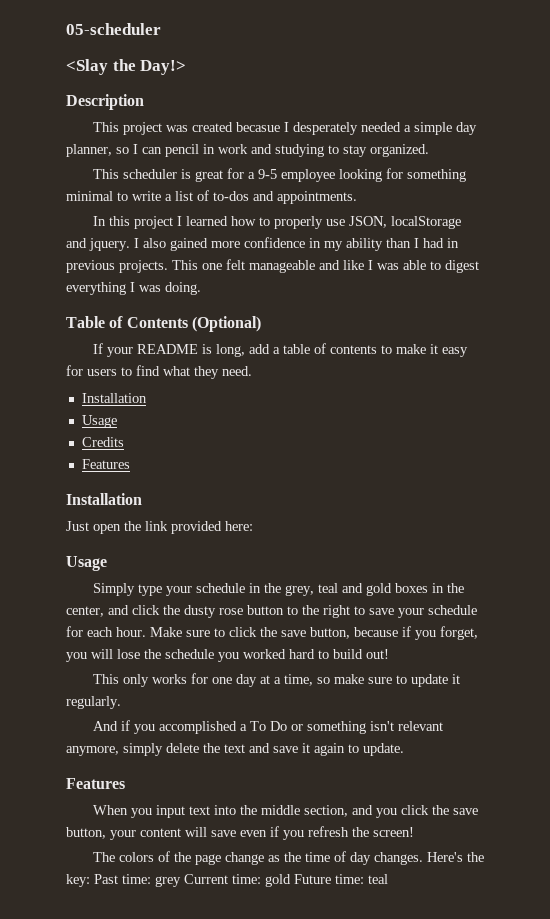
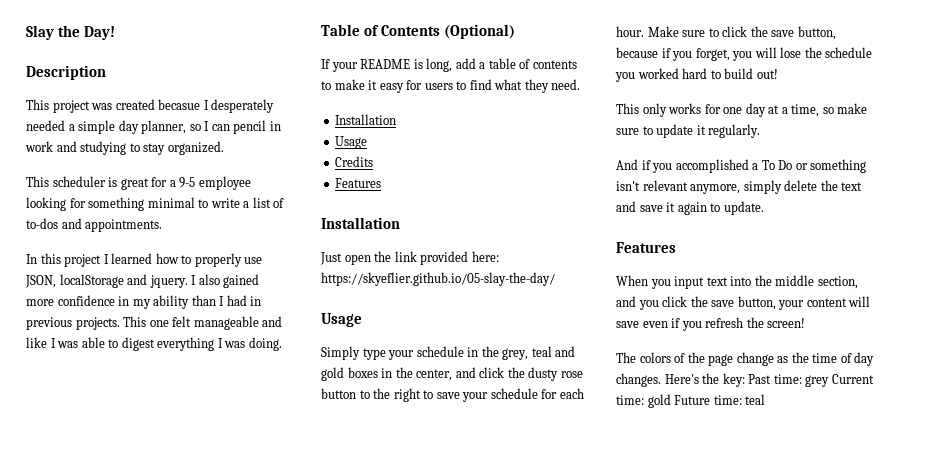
[66,23,161,35] [66,59,187,75] 05-scheduler // <Slay the Day!> -> [26,25,116,40] Slay the Day!
(253, 526) none -> [321,272,555,286] https://skyeflier.github.io/05-slay-the-day/

